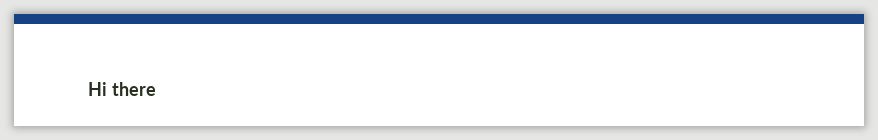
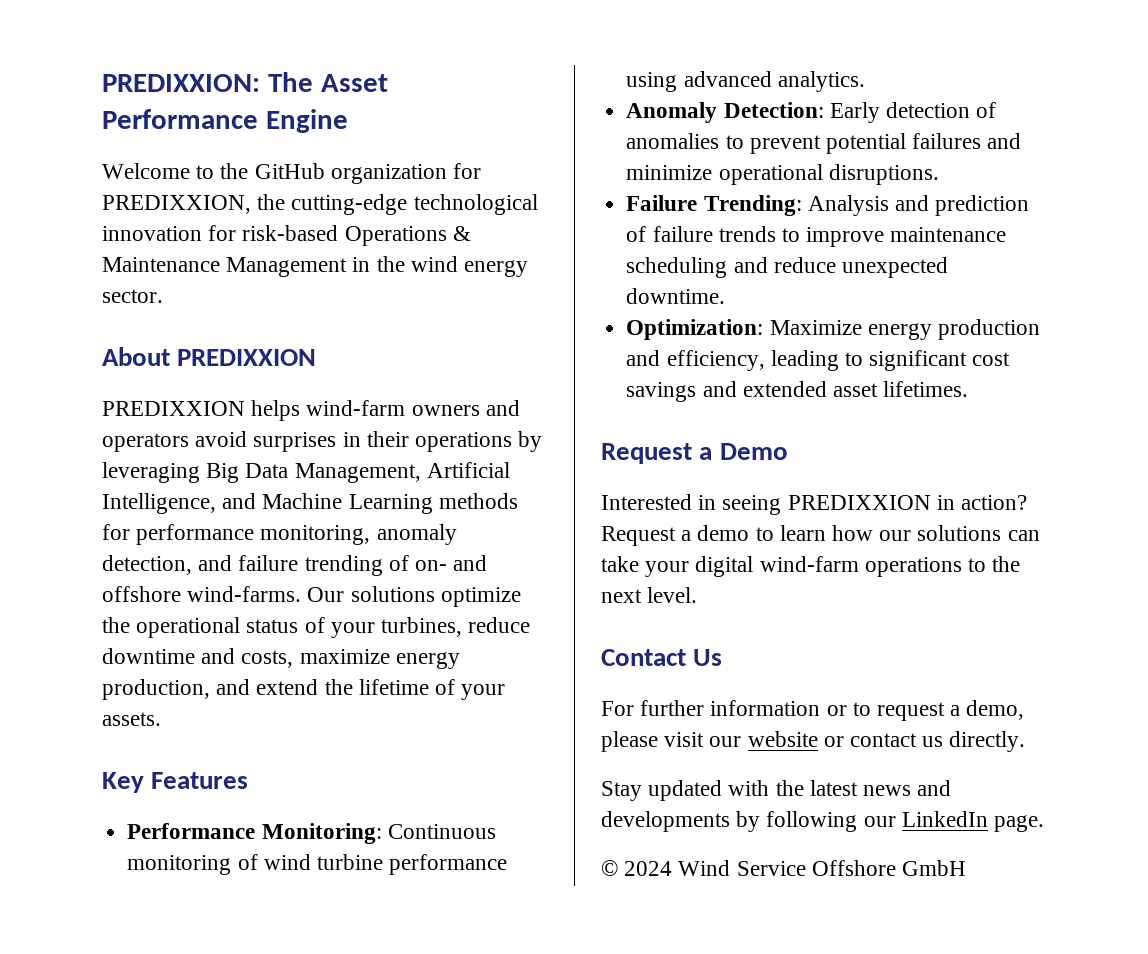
[88,82,156,96] Hi there -> [102,72,388,92] [102,109,348,133] [102,163,482,184] [102,194,538,215] [102,225,471,246] [102,256,529,277] [102,289,163,303] [102,347,317,366] [102,400,520,421] [102,431,543,452] [102,462,510,483] [102,493,518,514] [102,524,457,545] [102,555,488,576] [102,586,521,607] [102,617,531,638] [102,648,460,669] [102,679,506,700] [102,712,161,726] [102,772,249,793] [127,823,496,844] [127,854,508,875] [626,71,865,92] [626,102,997,123] [626,133,1022,154] [626,164,939,185] [626,195,1030,216] [626,226,1007,247] [626,257,948,278] [626,288,726,304] [626,319,1040,340] [626,350,1011,371] [626,381,969,402] [601,443,788,464] [601,494,1028,515] [601,525,1040,546] [601,556,1021,577] [601,587,698,603] [601,649,723,666] [601,700,1025,721] [601,731,1026,752] [601,780,952,801] [601,811,1045,832] [601,860,967,876] PREDIXXION: The Asset Performance Engine // Welcome to the GitHub organization for PREDIXXION, the cutting-edge technological innovation for risk-based Operations & Maintenance Management in the wind energy sector. // About PREDIXXION // PREDIXXION helps wind-farm owners and operators avoid surprises in their operations by leveraging Big Data Management, Artificial Intelligence, and Machine Learning methods for performance monitoring, anomaly detection, and failure trending of on- and offshore wind-farms. Our solutions optimize the operational status of your turbines, reduce downtime and costs, maximize energy production, and extend the lifetime of your assets. // Key Features // Performance Monitoring: Continuous monitoring of wind turbine performance using advanced analytics. // Anomaly Detection: Early detection of anomalies to prevent potential failures and minimize operational disruptions. // Failure Trending: Analysis and prediction of failure trends to improve maintenance scheduling and reduce unexpected downtime. // Optimization: Maximize energy production and efficiency, leading to significant cost savings and extended asset lifetimes. // Request a Demo // Interested in seeing PREDIXXION in action? Request a demo to learn how our solutions can take your digital wind-farm operations to the next level. // Contact Us // For further information or to request a demo, please visit our website or contact us directly. // Stay updated with the latest news and developments by following our LinkedIn page. // © 2024 Wind Service Offshore GmbH

